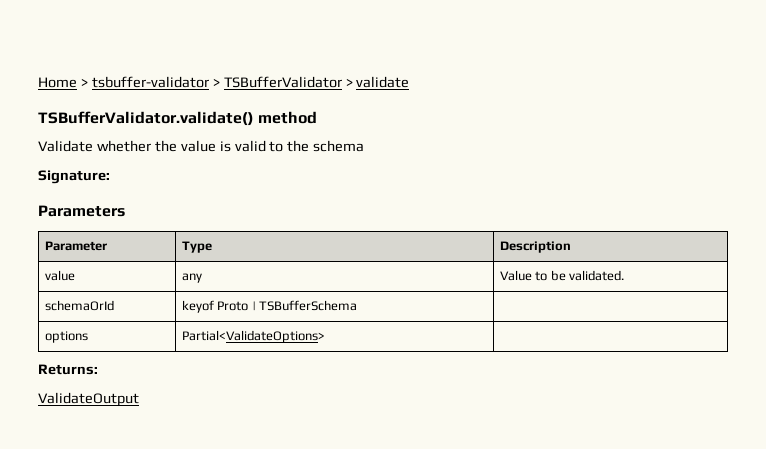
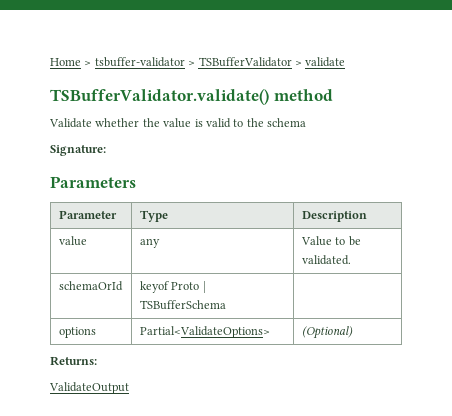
(325, 336) none -> [301,326,353,339] (Optional)

